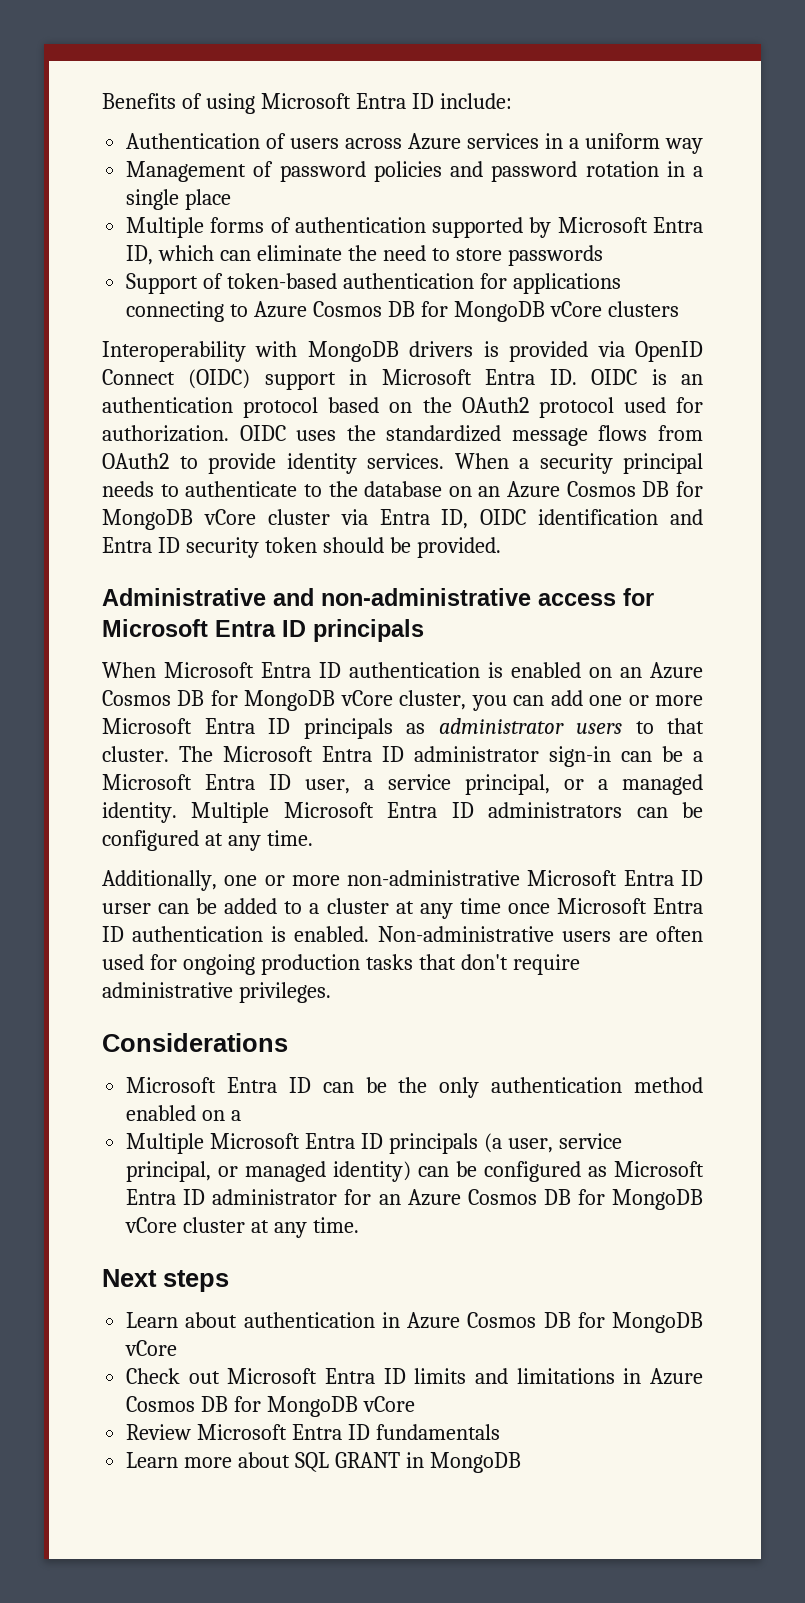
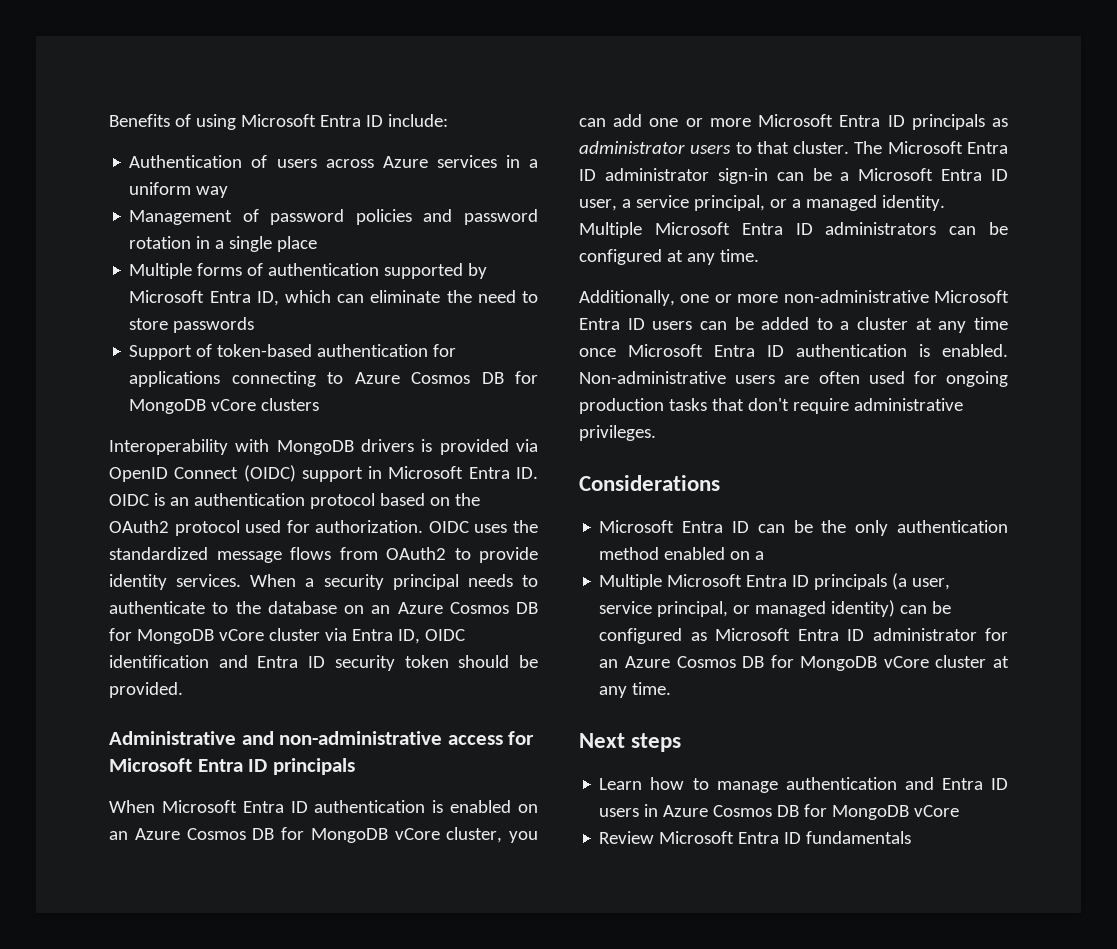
[102,903,151,914] urser -> [652,321,693,330] users
[185,1312,704,1333] [125,1340,178,1356] [126,1368,615,1384] about authentication in Azure Cosmos DB for MongoDB vCore // Check out Microsoft Entra ID limits and limitations -> [650,777,1008,793] [599,808,640,817] how to manage authentication and Entra ID users
[126,1452,521,1473] // Learn more about SQL GRANT in MongoDB -> (912, 837) none

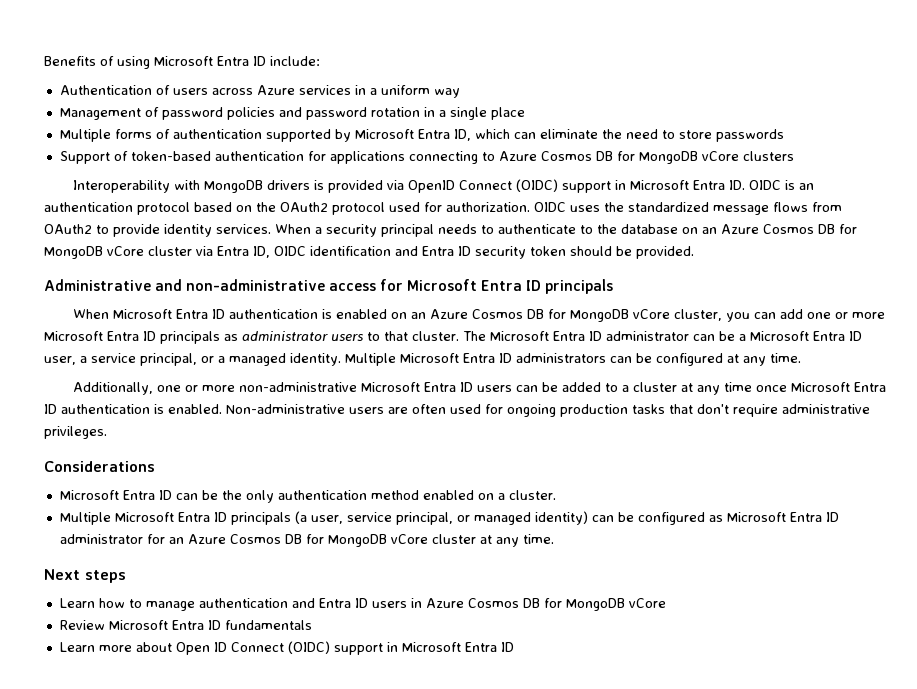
[717,168,768,184] sign-in -> (689, 336) none
(765, 555) none -> [508,490,556,500] cluster.
(912, 837) none -> [59,641,514,655] // Learn more about Open ID Connect (OIDC) support in Microsoft Entra ID

